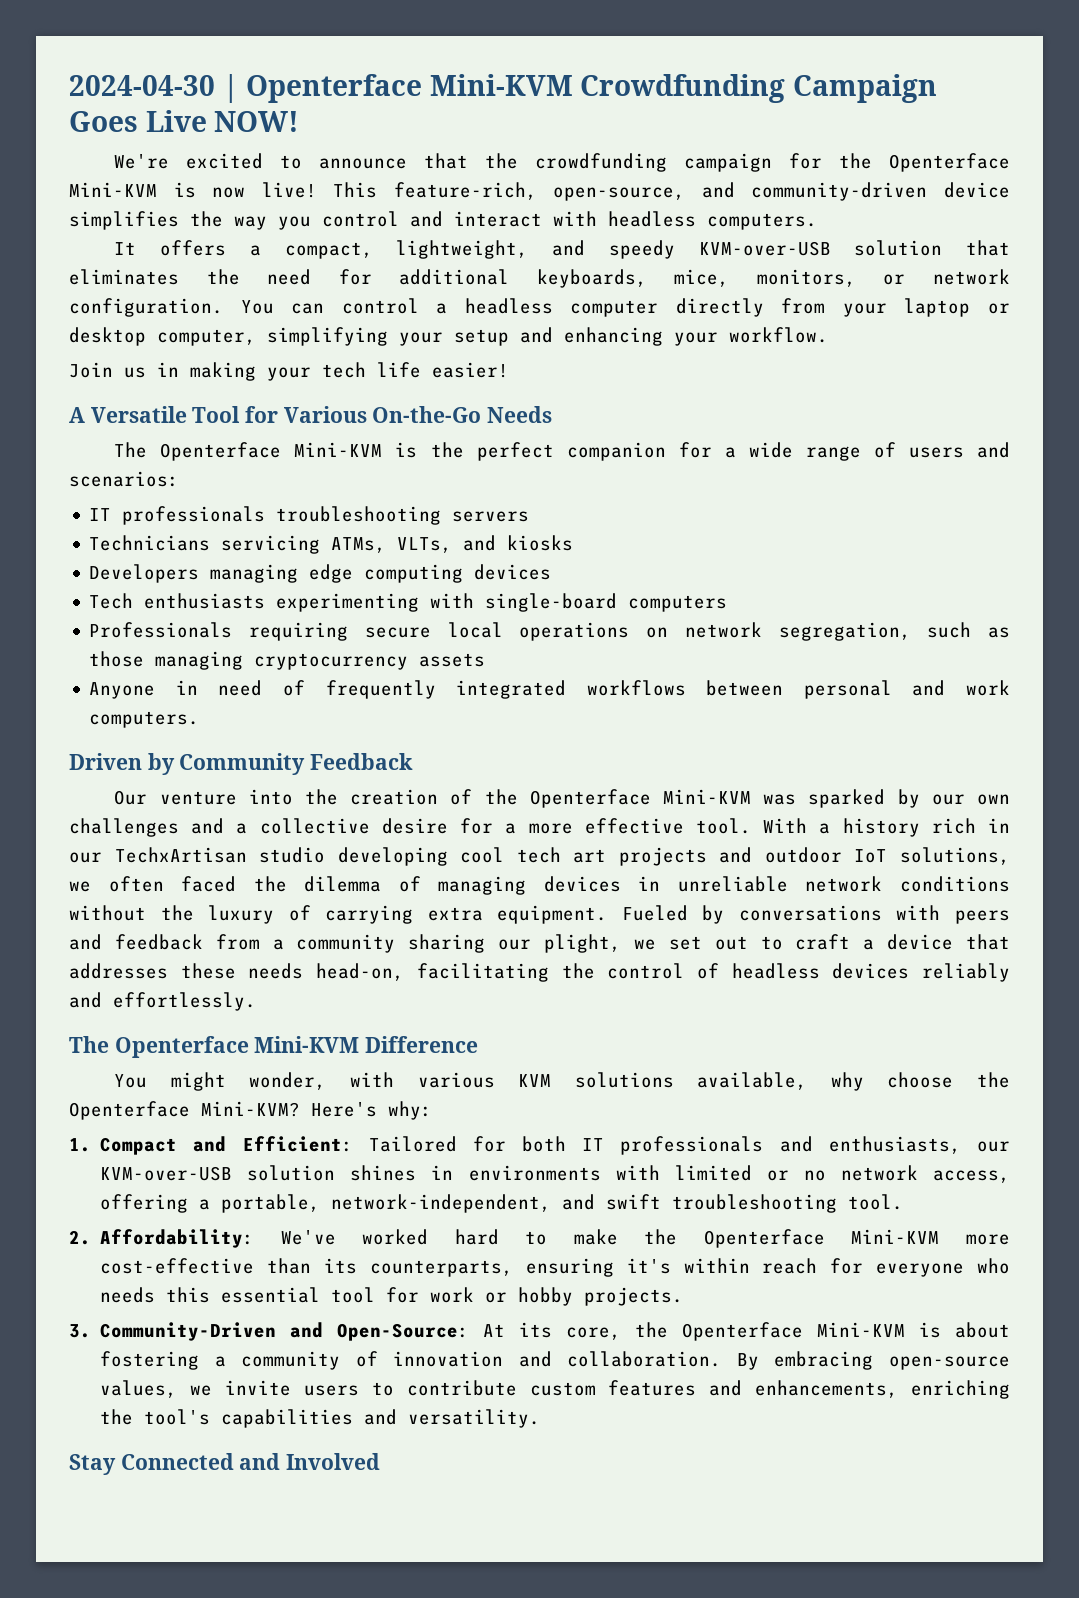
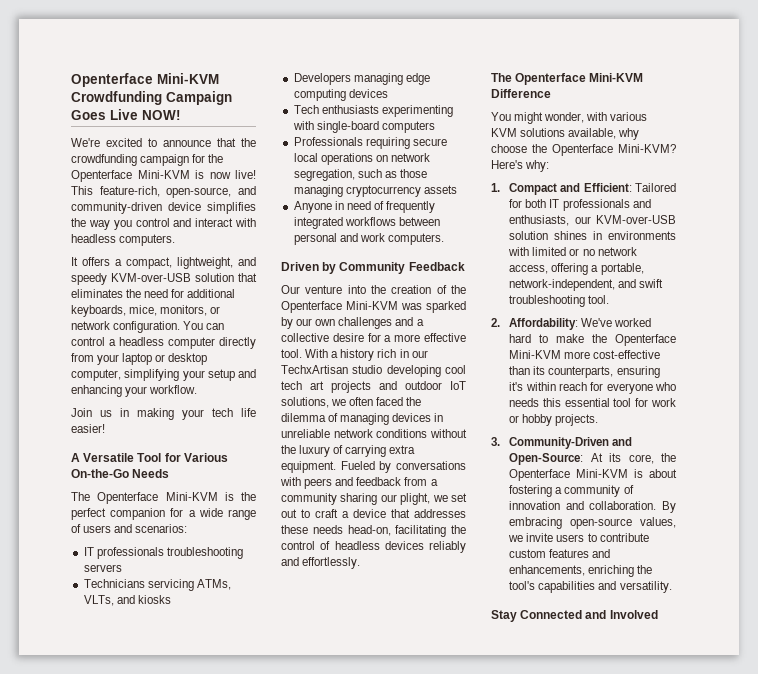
[69,74,239,103] 2024-04-30 | -> (71, 80) none

